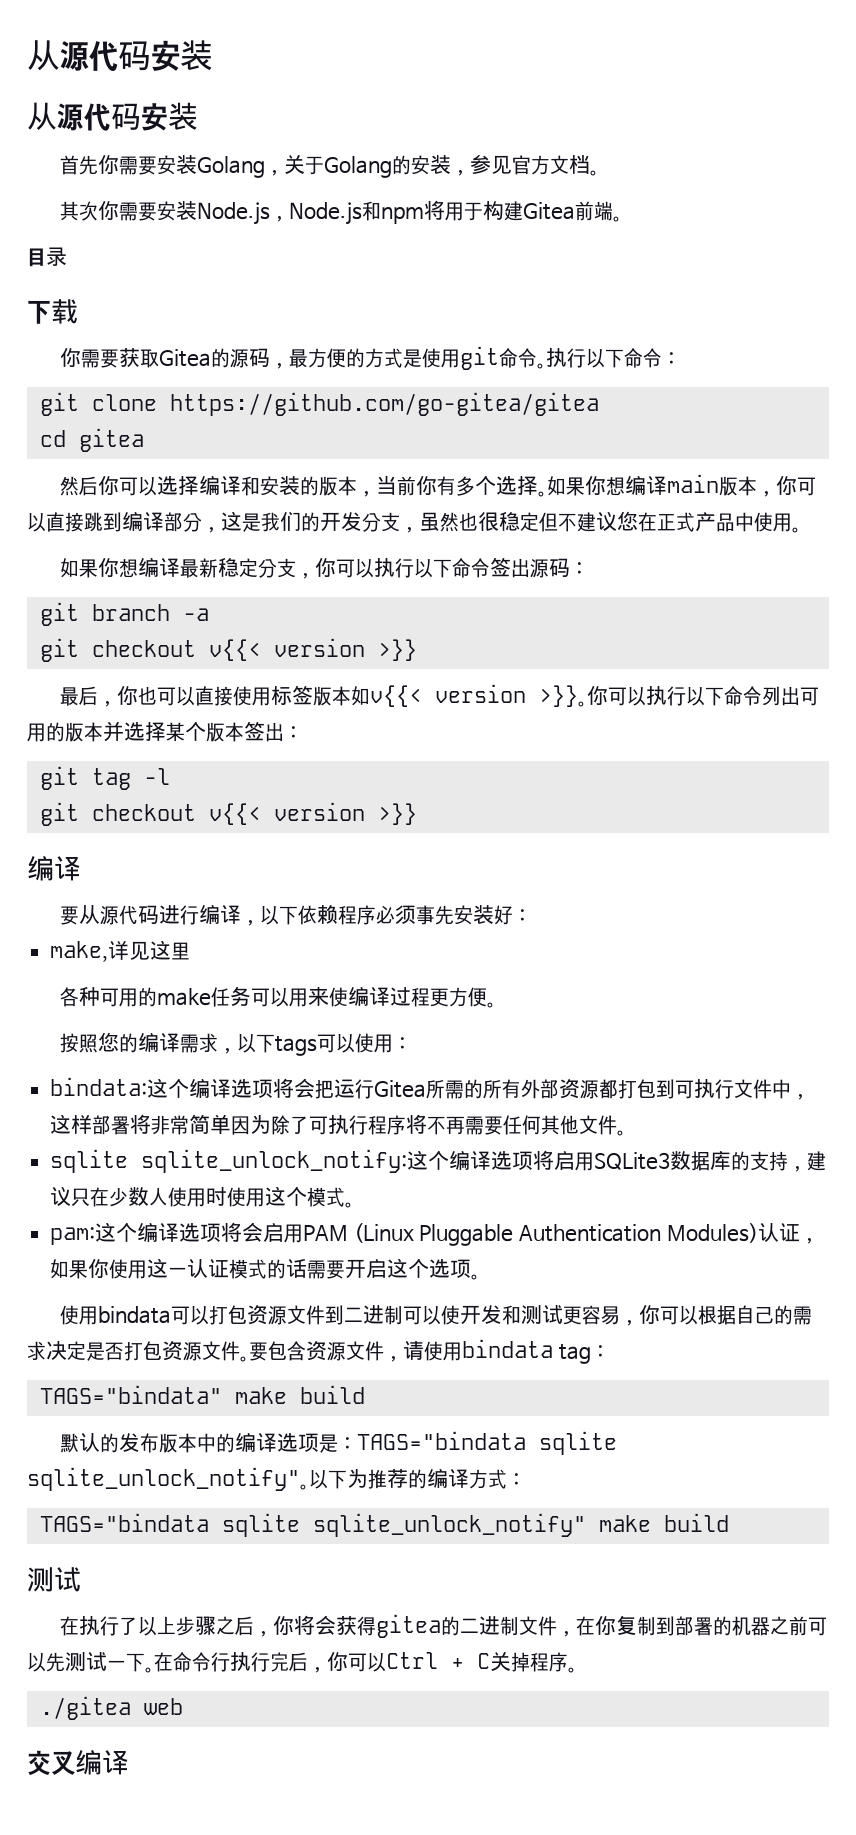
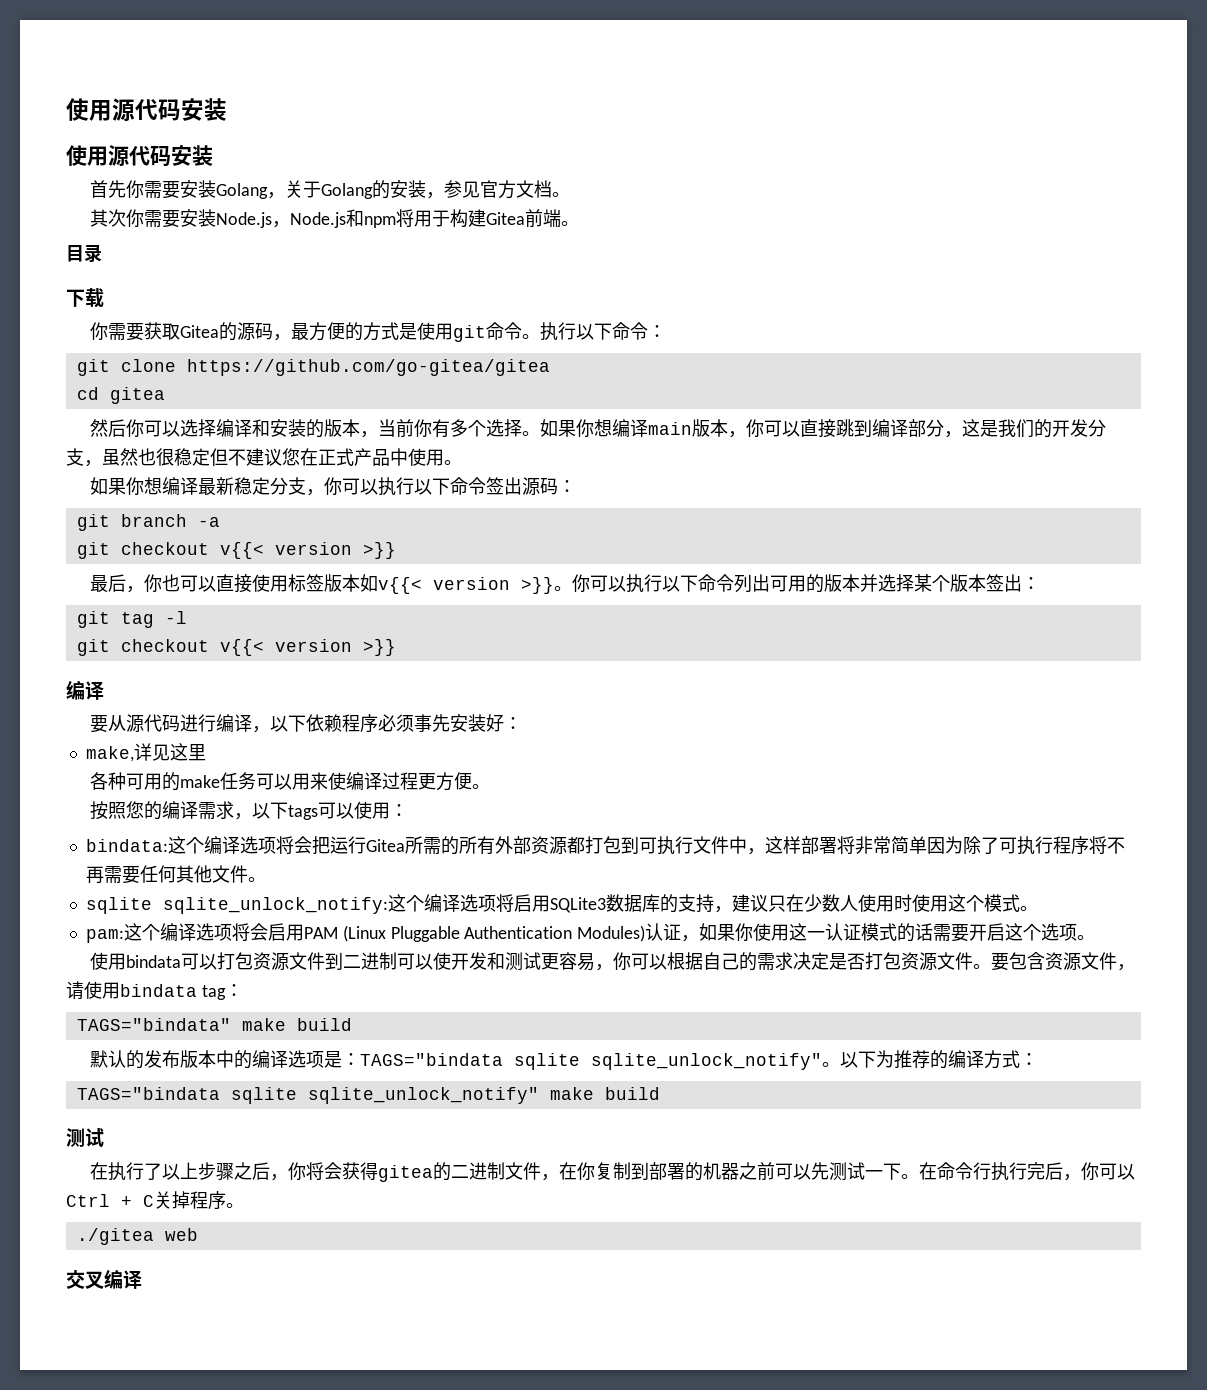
[27,40,213,72] [27,102,57,130] 从源代码安装 // 从 -> [66,98,227,122] [66,145,108,166] 使用源代码安装 // 使用

